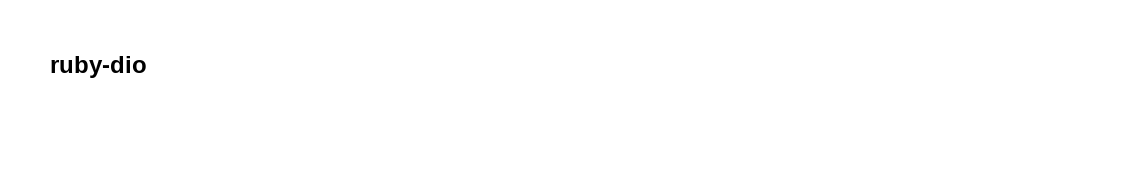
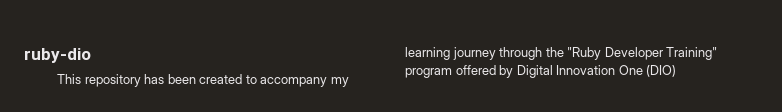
(147, 67) none -> [57,74,349,87] [405,47,718,60] [405,65,677,78] // This repository has been created to accompany my learning journey through the "Ruby Developer Training" program offered by Digital Innovation One (DIO)

